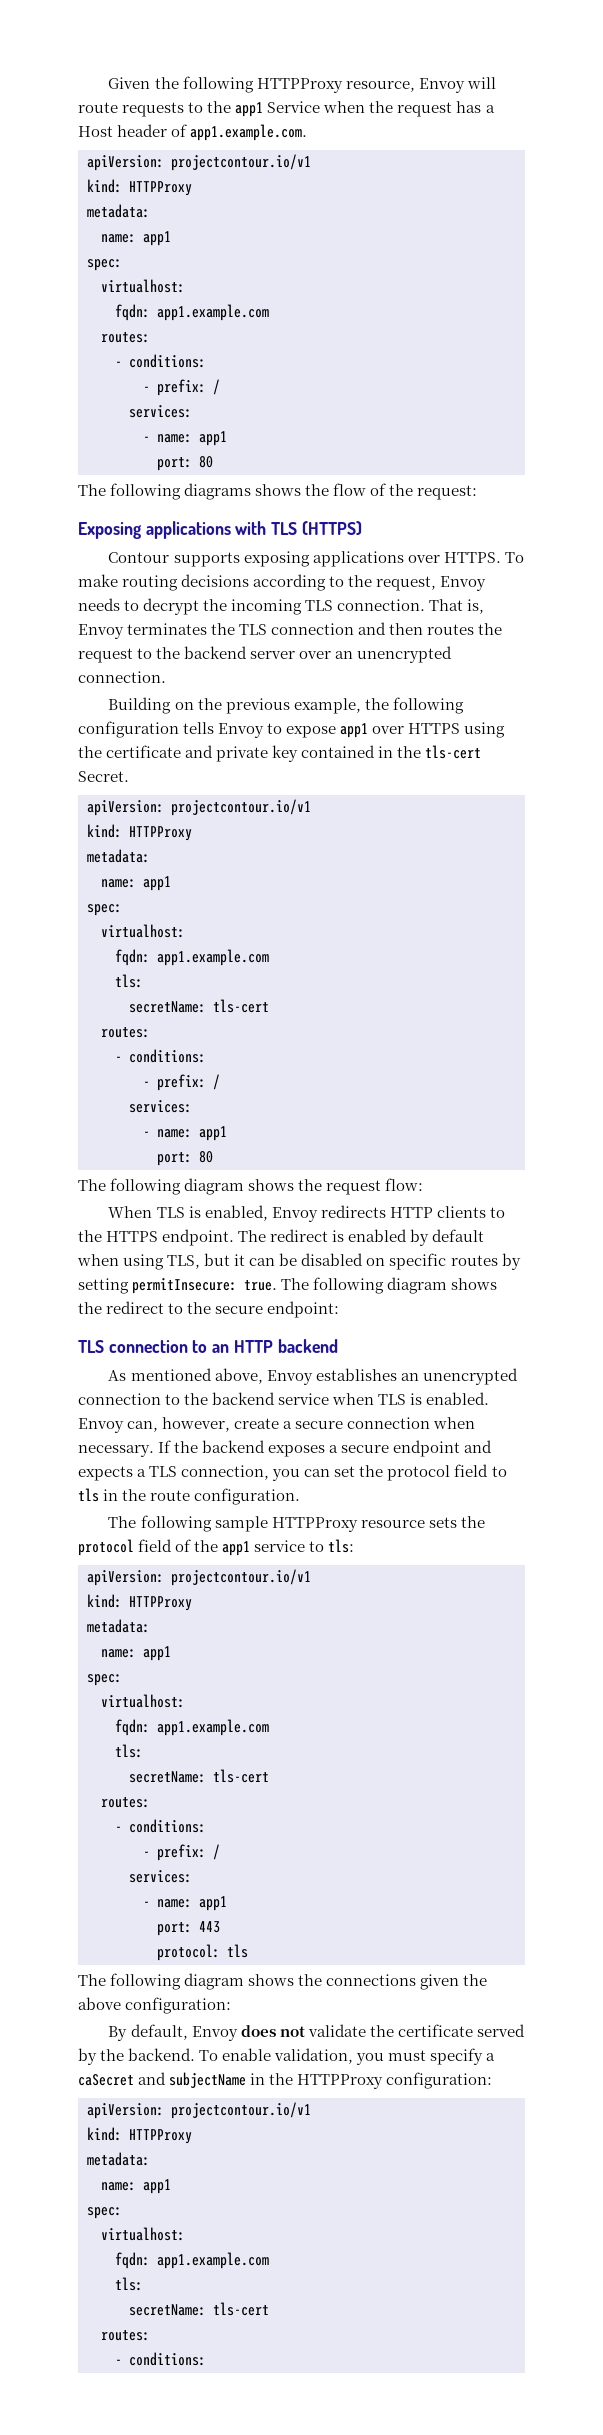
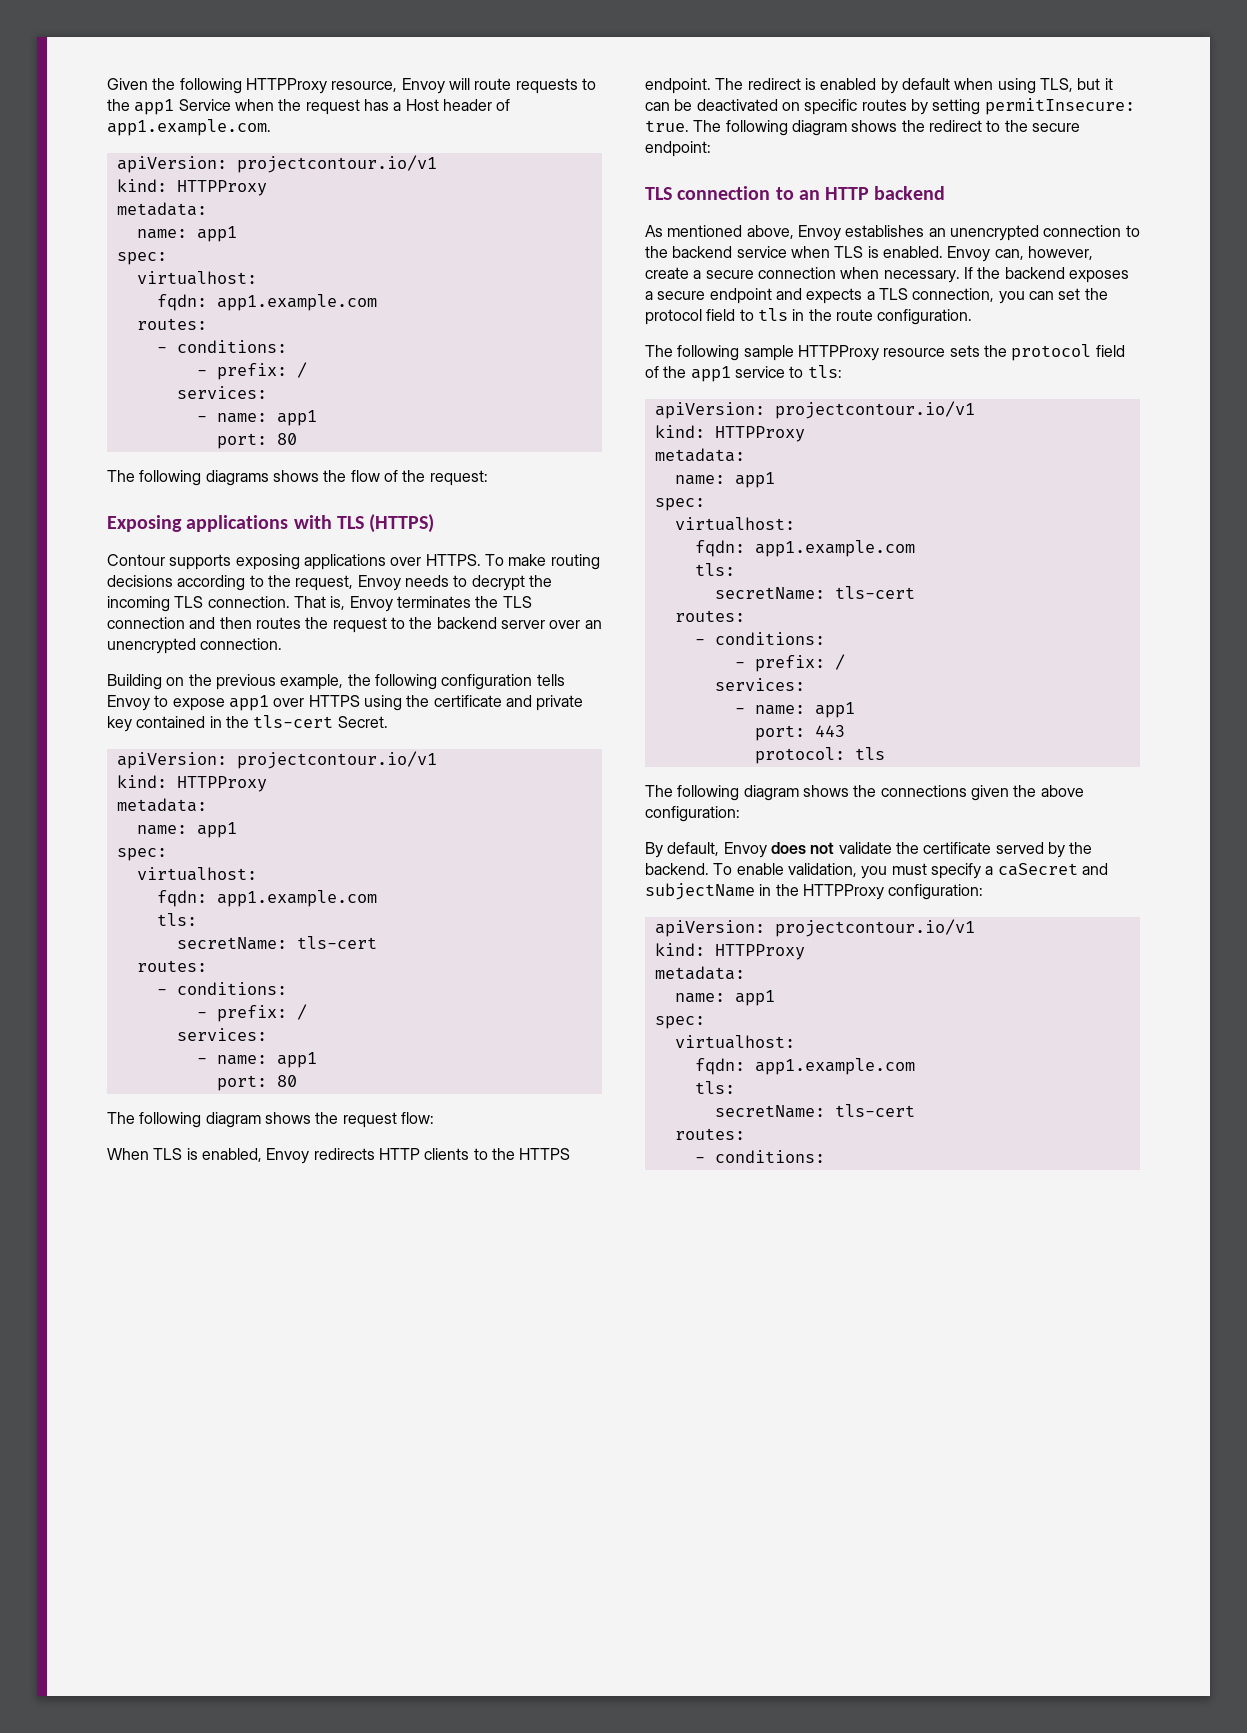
[301,1253,364,1266] disabled -> [696,99,778,111] deactivated

